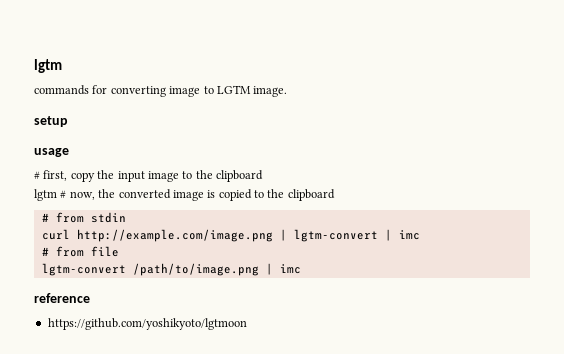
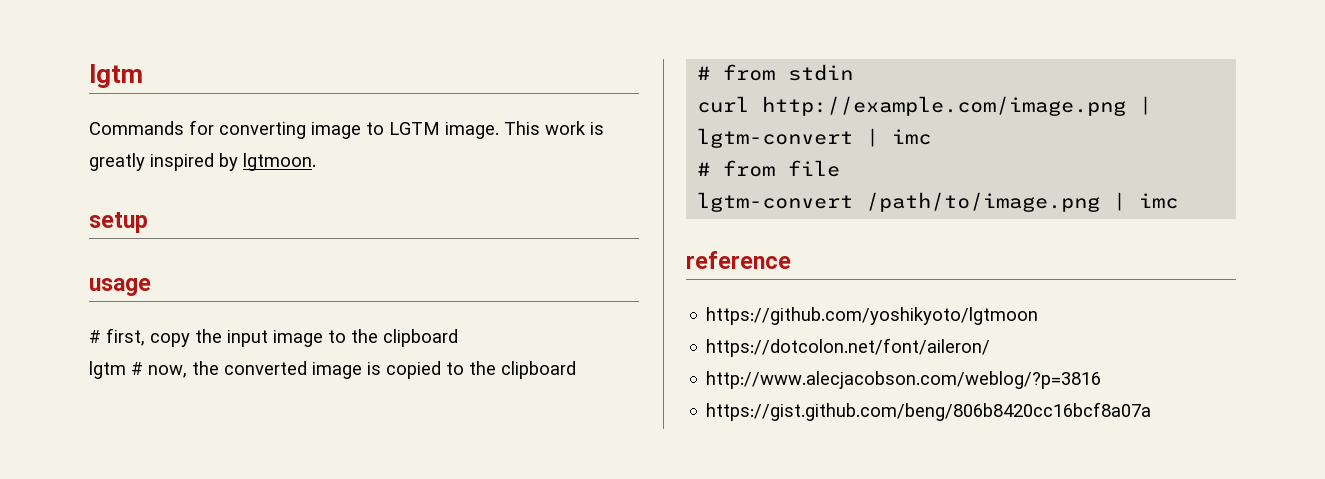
[34,85,89,95] commands -> [89,121,184,135] Commands
(288, 91) none -> [504,121,604,135] [89,153,316,171] This work is greatly inspired by lgtmoon.
(247, 324) none -> [706,338,991,357] [706,371,1102,389] [706,402,1152,421] // https://dotcolon.net/font/aileron/ // http://www.alecjacobson.com/weblog/?p=3816 // https://gist.github.com/beng/806b8420cc16bcf8a07a

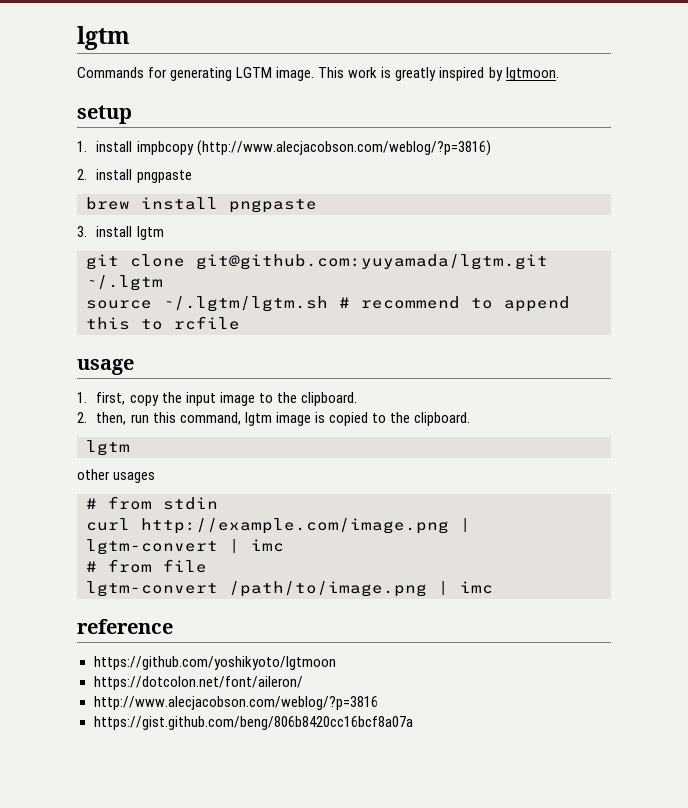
[219,122,384,139] converting image to -> [170,67,233,81] generating
(148, 222) none -> [77,140,491,156] [77,169,192,183] [86,197,317,213] [77,226,164,240] [86,254,548,270] [86,275,163,291] [86,296,570,312] [86,316,240,330] // 1. install impbcopy (http://www.alecjacobson.com/weblog/?p=3816) // 2. install pngpaste // brew install pngpaste // 3. install lgtm // git clone git@github.com:yuyamada/lgtm.git ~/.lgtm // source ~/.lgtm/lgtm.sh # recommend to append this to rcfile
[89,330,101,343] # -> [77,392,87,403] 1.
[383,329,458,347] [89,361,307,379] clipboard // lgtm # now, the converted -> [300,392,357,406] [77,412,272,426] clipboard. // 2. then, run this command, lgtm
[501,361,576,379] clipboard -> [413,412,470,426] [86,440,130,456] [77,469,156,483] clipboard. // lgtm // other usages

